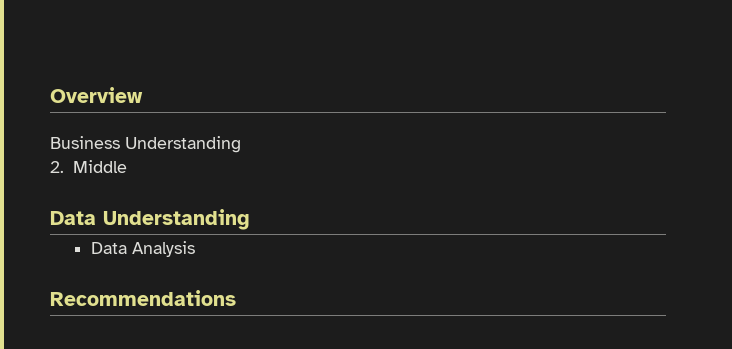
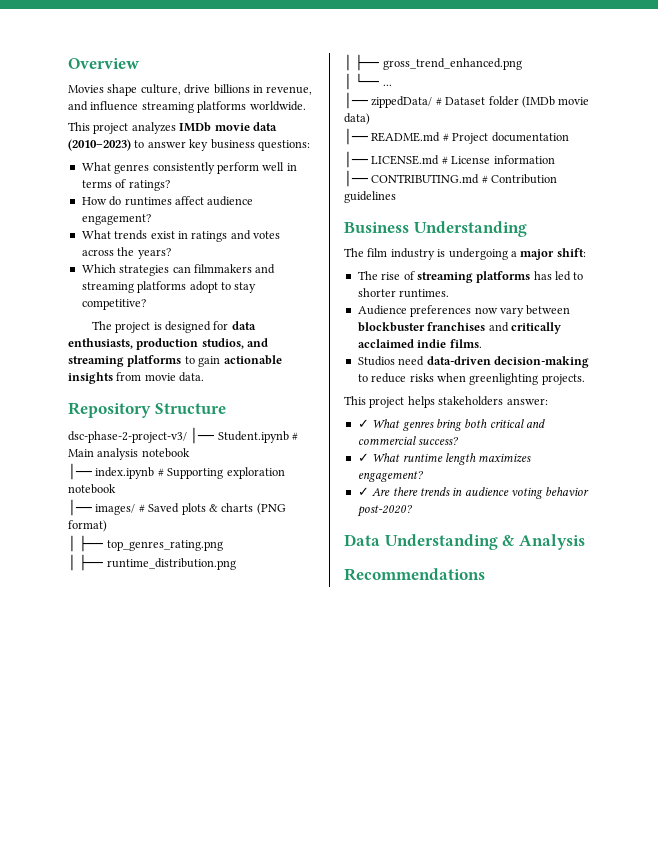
[50,136,241,153] [50,160,127,173] Business Understanding // 2. Middle -> [68,84,313,96] [68,101,306,113] [68,122,277,134] [68,139,310,151] [81,162,297,174] [81,179,170,191] [81,196,254,206] [81,214,151,225] [81,230,280,242] [81,247,171,259] [81,264,276,276] [81,281,257,293] [81,299,146,310] [91,321,256,333] [68,338,269,350] [68,355,282,367] [68,372,205,384] [68,402,226,418] [68,427,299,444] [68,448,190,460] [68,463,285,480] [68,484,116,494] [68,499,286,516] [68,520,107,532] [68,535,223,552] [68,554,236,571] [344,54,522,71] [344,73,392,90] [344,92,590,109] [344,113,370,125] [344,128,569,145] [344,151,555,168] [344,170,558,187] [344,191,396,203] [344,221,527,237] [344,248,586,260] [357,271,584,283] [357,288,450,298] [357,305,571,317] [357,322,561,334] [357,339,482,348] [357,356,589,368] [357,373,585,385] [344,396,548,408] [357,419,545,431] [357,436,460,445] [357,453,532,465] [357,471,424,482] [357,487,590,499] [356,505,413,517] Movies shape culture, drive billions in revenue, and influence streaming platforms worldwide. // This project analyzes IMDb movie data (2010–2023) to answer key business questions: // What genres consistently perform well in terms of ratings? // How do runtimes affect audience engagement? // What trends exist in ratings and votes across the years? // Which strategies can filmmakers and streaming platforms adopt to stay competitive? // The project is designed for data enthusiasts, production studios, and streaming platforms to gain actionable insights from movie data. // Repository Structure // dsc-phase-2-project-v3/ │── Student.ipynb # Main analysis notebook // │── index.ipynb # Supporting exploration notebook // │── images/ # Saved plots & charts (PNG format) // │ ├── top_genres_rating.png // │ ├── runtime_distribution.png // │ ├── gross_trend_enhanced.png // │ └── ... // │── zippedData/ # Dataset folder (IMDb movie data) // │── README.md # Project documentation // │── LICENSE.md # License information // │── CONTRIBUTING.md # Contribution guidelines // Business Understanding // The film industry is undergoing a major shift: // The rise of streaming platforms has led to shorter runtimes. // Audience preferences now vary between blockbuster franchises and critically acclaimed indie films. // Studios need data-driven decision-making to reduce risks when greenlighting projects. // This project helps stakeholders answer: // ✓ What genres bring both critical and commercial success? // ✓ What runtime length maximizes engagement? // ✓ Are there trends in audience voting behavior post-2020?
[90,242,127,254] // Data -> [502,535,516,546] &

